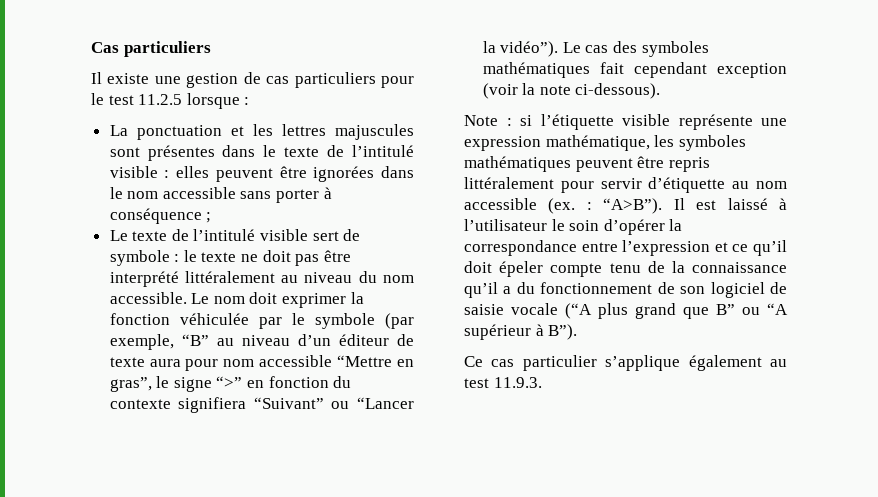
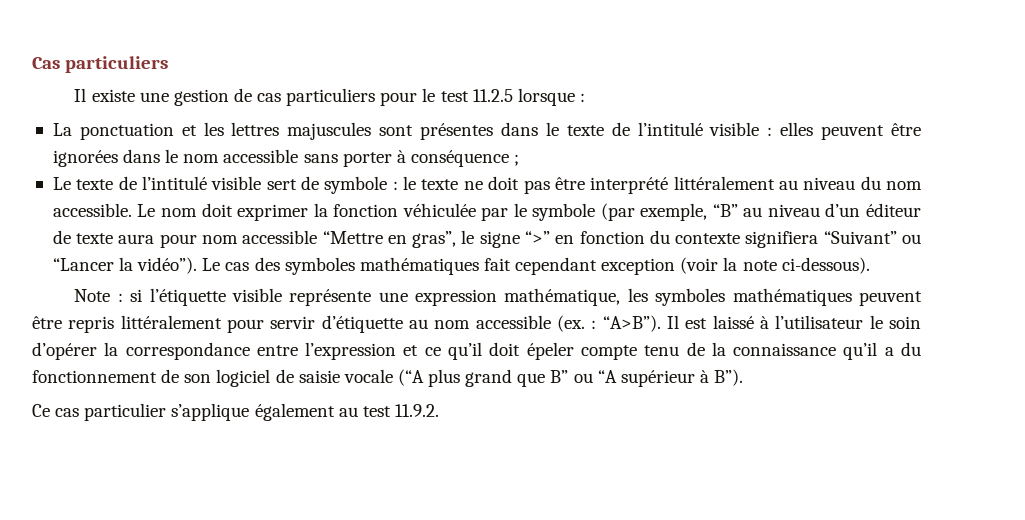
[493,377,542,388] 11.9.3. -> [394,404,439,417] 11.9.2.

